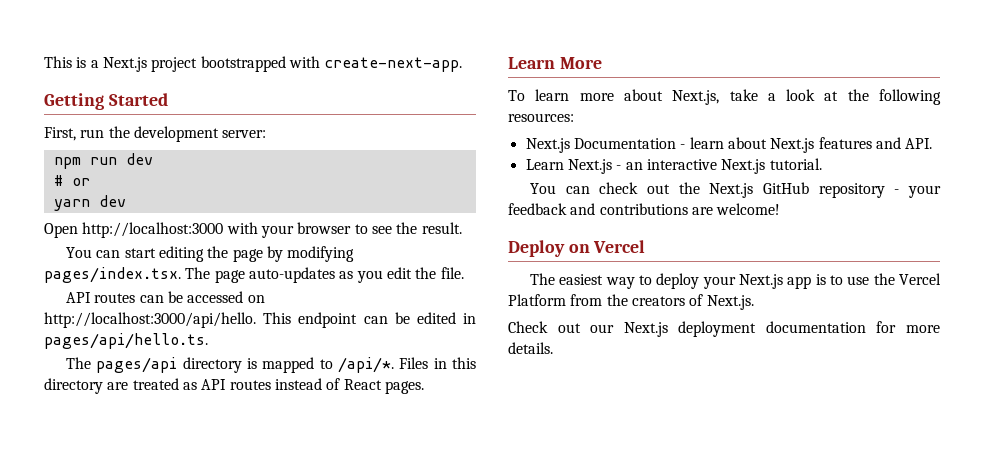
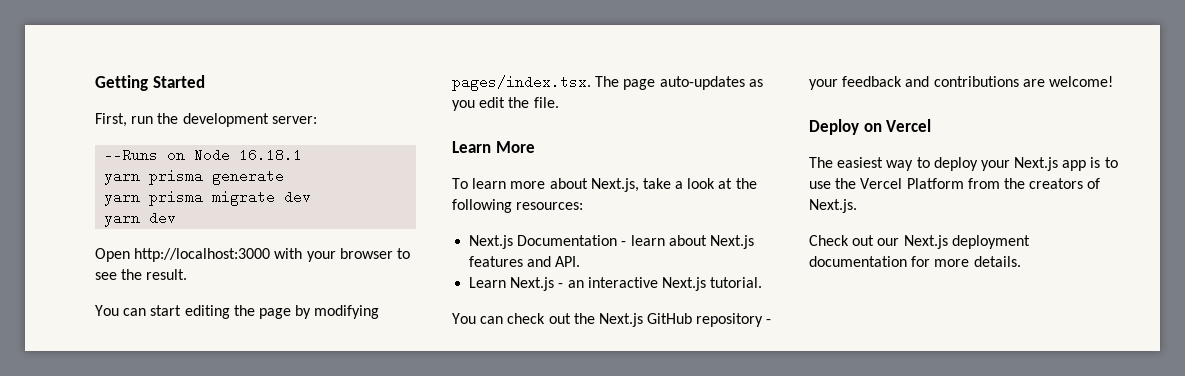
[44,56,463,72] This is a Next.js project bootstrapped with create-next-app. // -> (95, 83) none
[53,153,153,169] [53,175,90,186] npm run dev // # or -> [104,148,303,162] [104,169,285,185] [104,190,312,206] --Runs on Node 16.18.1 // yarn prisma generate // yarn prisma migrate dev
[65,291,265,303] [44,312,477,328] [44,333,208,349] [65,357,476,373] [44,378,424,394] // API routes can be accessed on http://localhost:3000/api/hello. This endpoint can be edited in pages/api/hello.ts. // The pages/api directory is mapped to /api/*. Files in this directory are treated as API routes instead of React pages. -> (559, 102) none

